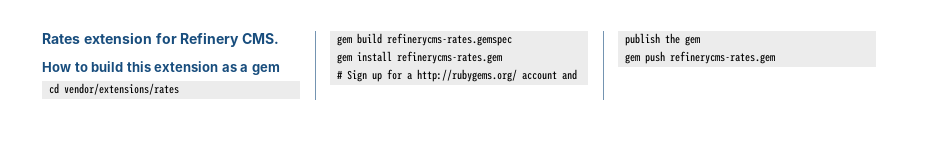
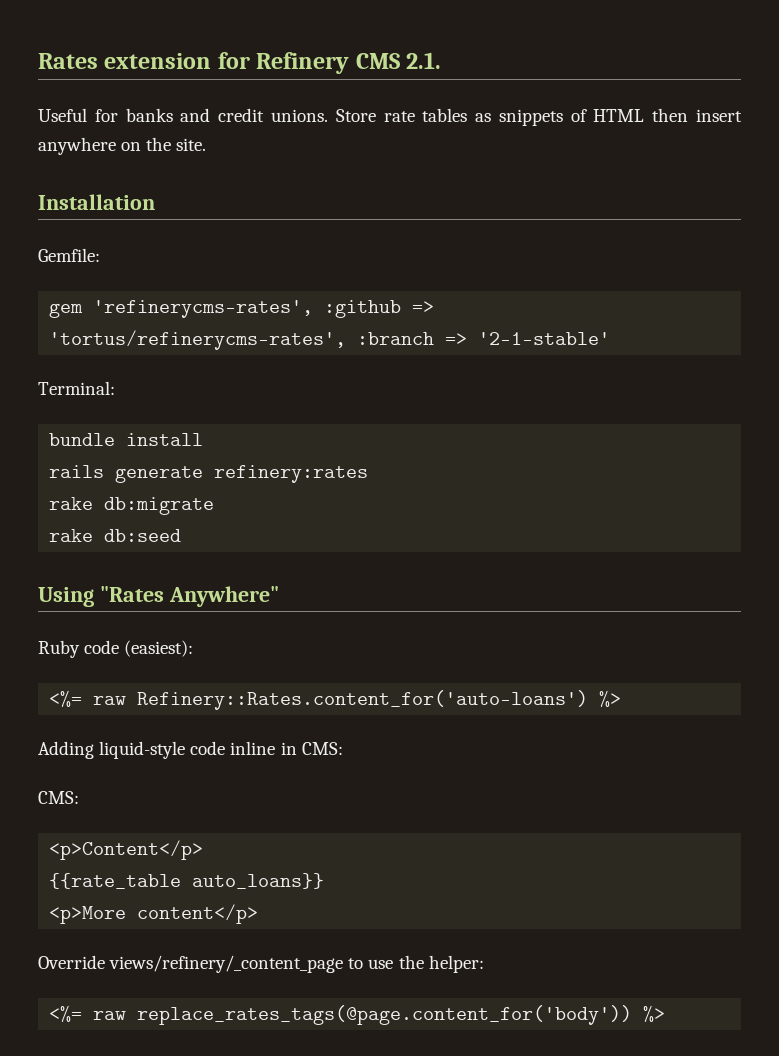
[242,33,280,44] [42,61,280,75] [48,83,179,95] [336,33,512,46] [336,51,502,64] [336,69,577,82] [624,33,700,46] [624,51,775,64] CMS. // How to build this extension as a gem // cd vendor/extensions/rates // gem build refinerycms-rates.gemspec // gem install refinerycms-rates.gem // # Sign up for a http://rubygems.org/ account and publish the gem // gem push refinerycms-rates.gem -> [355,52,442,69] [38,108,743,126] [38,137,207,155] [38,194,155,210] [38,248,100,262] [49,300,435,318] [49,330,611,350] [38,381,115,395] [49,433,204,446] [49,465,369,483] [49,497,215,515] [49,529,182,542] [38,586,279,607] [38,640,194,658] [49,690,622,710] [38,741,343,759] [38,791,79,804] [49,840,204,860] [49,873,325,889] [49,904,259,924] [38,955,484,973] [49,1005,666,1025] CMS 2.1. // Useful for banks and credit unions. Store rate tables as snippets of HTML then insert anywhere on the site. // Installation // Gemfile: // gem 'refinerycms-rates', :github => 'tortus/refinerycms-rates', :branch => '2-1-stable' // Terminal: // bundle install // rails generate refinery:rates // rake db:migrate // rake db:seed // Using "Rates Anywhere" // Ruby code (easiest): // <%= raw Refinery::Rates.content_for('auto-loans') %> // Adding liquid-style code inline in CMS: // CMS: // <p>Content</p> // {{rate_table auto_loans}} // <p>More content</p> // Override views/refinery/_content_page to use the helper: // <%= raw replace_rates_tags(@page.content_for('body')) %>

